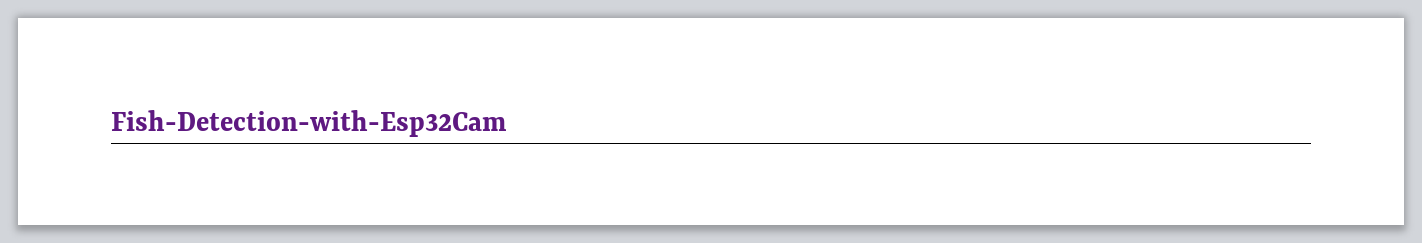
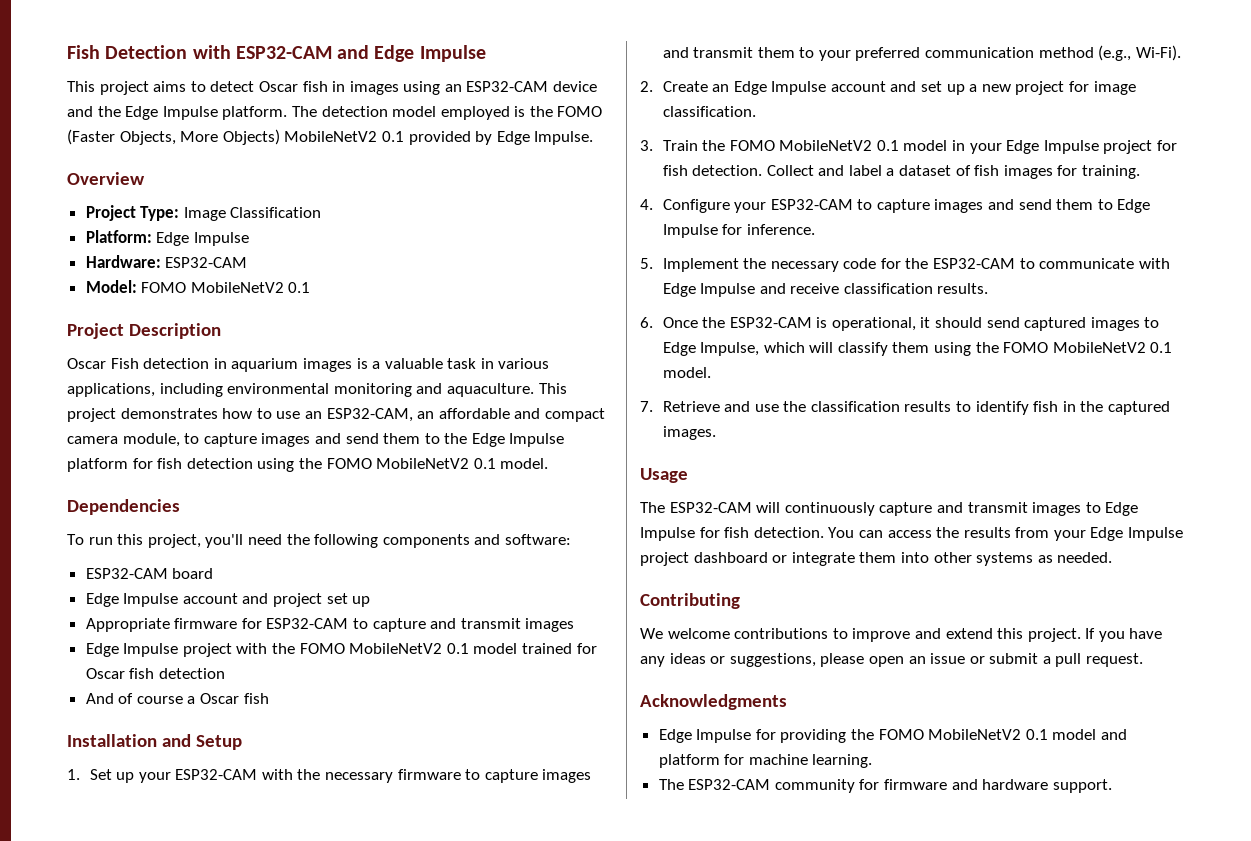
[111,110,506,137] Fish-Detection-with-Esp32Cam -> [67,45,486,62] [67,81,598,95] [67,106,603,120] [67,129,594,145] [67,172,145,185] [85,205,322,221] [85,230,249,246] [85,255,248,268] [85,280,311,293] [67,323,221,339] [67,358,550,372] [67,383,567,397] [67,408,605,422] [67,433,565,447] [67,458,549,472] [67,499,180,515] [67,534,571,548] [85,568,214,579] [85,593,371,607] [85,618,575,632] [85,643,597,657] [85,668,225,679] [85,693,269,704] [67,734,242,750] [67,769,592,783] [662,45,1181,61] [640,81,1136,95] [662,106,756,117] [640,140,1177,154] [662,165,1140,179] [640,199,1151,213] [662,224,815,238] [640,258,1170,272] [662,283,989,297] [640,317,1160,331] [662,342,1173,356] [662,367,711,378] [640,401,1170,415] [662,426,716,440] [640,468,688,483] [640,502,1139,516] [640,527,1184,541] [640,552,1113,566] [640,593,740,609] [640,628,1163,642] [640,653,1144,667] [640,694,787,710] [658,729,1128,743] [658,754,873,768] [658,779,1112,793] Fish Detection with ESP32-CAM and Edge Impulse // This project aims to detect Oscar fish in images using an ESP32-CAM device and the Edge Impulse platform. The detection model employed is the FOMO (Faster Objects, More Objects) MobileNetV2 0.1 provided by Edge Impulse. // Overview // Project Type: Image Classification // Platform: Edge Impulse // Hardware: ESP32-CAM // Model: FOMO MobileNetV2 0.1 // Project Description // Oscar Fish detection in aquarium images is a valuable task in various applications, including environmental monitoring and aquaculture. This project demonstrates how to use an ESP32-CAM, an affordable and compact camera module, to capture images and send them to the Edge Impulse platform for fish detection using the FOMO MobileNetV2 0.1 model. // Dependencies // To run this project, you'll need the following components and software: // ESP32-CAM board // Edge Impulse account and project set up // Appropriate firmware for ESP32-CAM to capture and transmit images // Edge Impulse project with the FOMO MobileNetV2 0.1 model trained for Oscar fish detection // And of course a Oscar fish // Installation and Setup // 1. Set up your ESP32-CAM with the necessary firmware to capture images and transmit them to your preferred communication method (e.g., Wi-Fi). // 2. Create an Edge Impulse account and set up a new project for image classification. // 3. Train the FOMO MobileNetV2 0.1 model in your Edge Impulse project for fish detection. Collect and label a dataset of fish images for training. // 4. Configure your ESP32-CAM to capture images and send them to Edge Impulse for inference. // 5. Implement the necessary code for the ESP32-CAM to communicate with Edge Impulse and receive classification results. // 6. Once the ESP32-CAM is operational, it should send captured images to Edge Impulse, which will classify them using the FOMO MobileNetV2 0.1 model. // 7. Retrieve and use the classification results to identify fish in the captured images. // Usage // The ESP32-CAM will continuously capture and transmit images to Edge Impulse for fish detection. You can access the results from your Edge Impulse project dashboard or integrate them into other systems as needed. // Contributing // We welcome contributions to improve and extend this project. If you have any ideas or suggestions, please open an issue or submit a pull request. // Acknowledgments // Edge Impulse for providing the FOMO MobileNetV2 0.1 model and platform for machine learning. // The ESP32-CAM community for firmware and hardware support.

